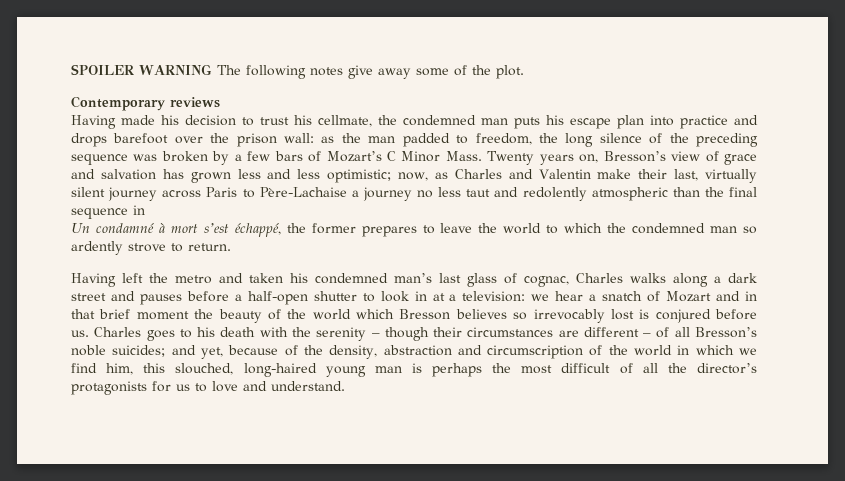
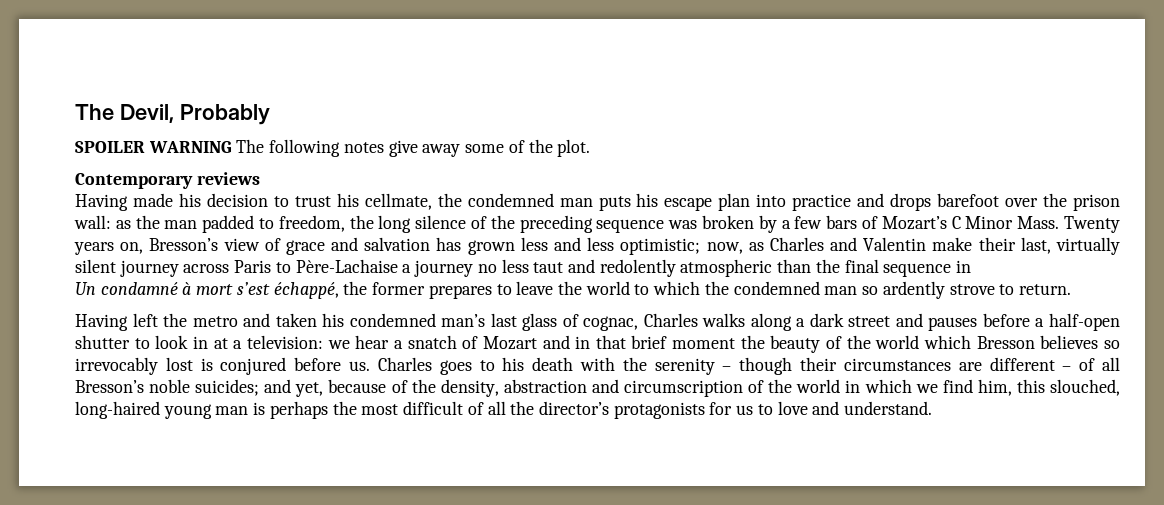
(71, 69) none -> [75,104,270,125] The Devil, Probably //

